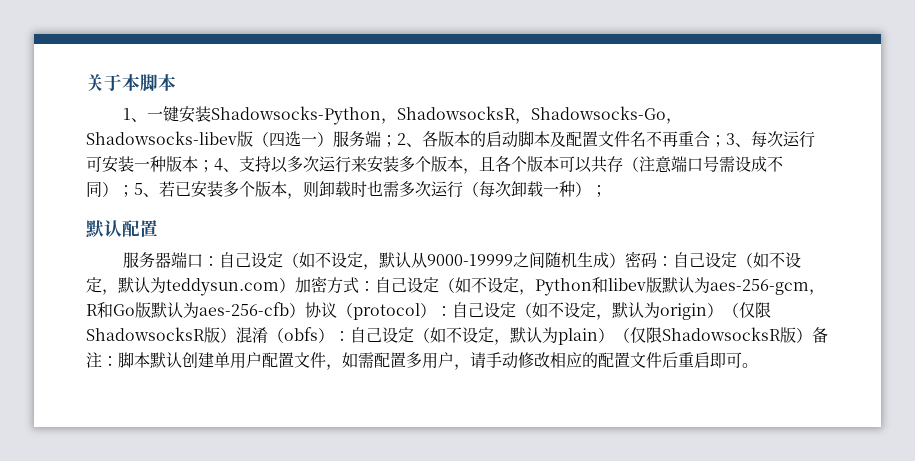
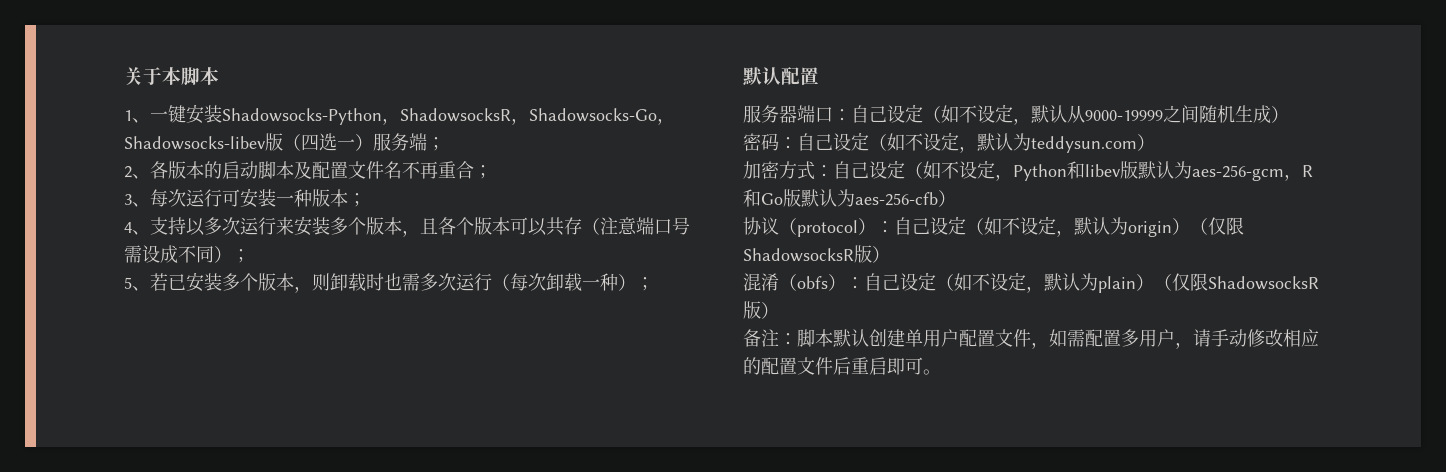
(397, 141) none -> (445, 144) //
(726, 141) none -> (492, 172) //
(214, 166) none -> (366, 200) //
(134, 191) none -> (250, 256) //
(626, 260) none -> (1289, 114) //
(295, 285) none -> (1155, 142) //
(305, 310) none -> (956, 198) //
(236, 335) none -> (890, 254) //
(812, 335) none -> (779, 310) //

